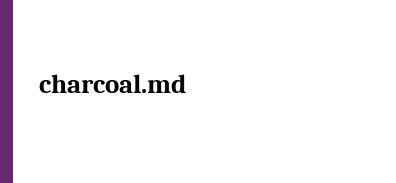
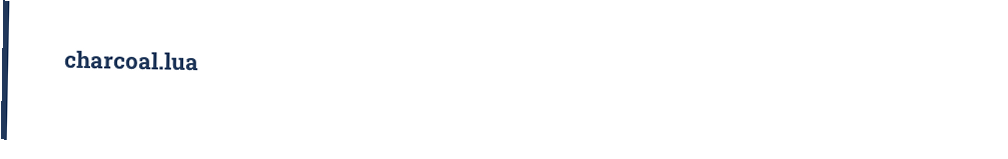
[39,74,186,93] charcoal.md -> [64,49,199,72] charcoal.lua

